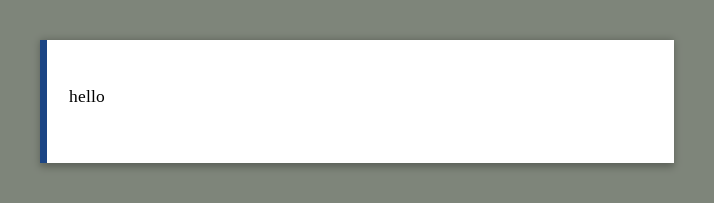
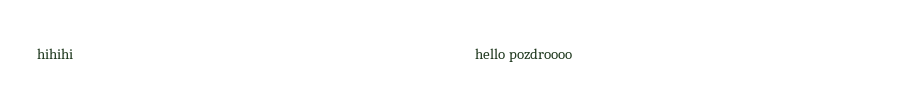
[69,90,105,102] hello -> [37,48,73,59] [475,48,572,62] hihihi // hello pozdroooo

